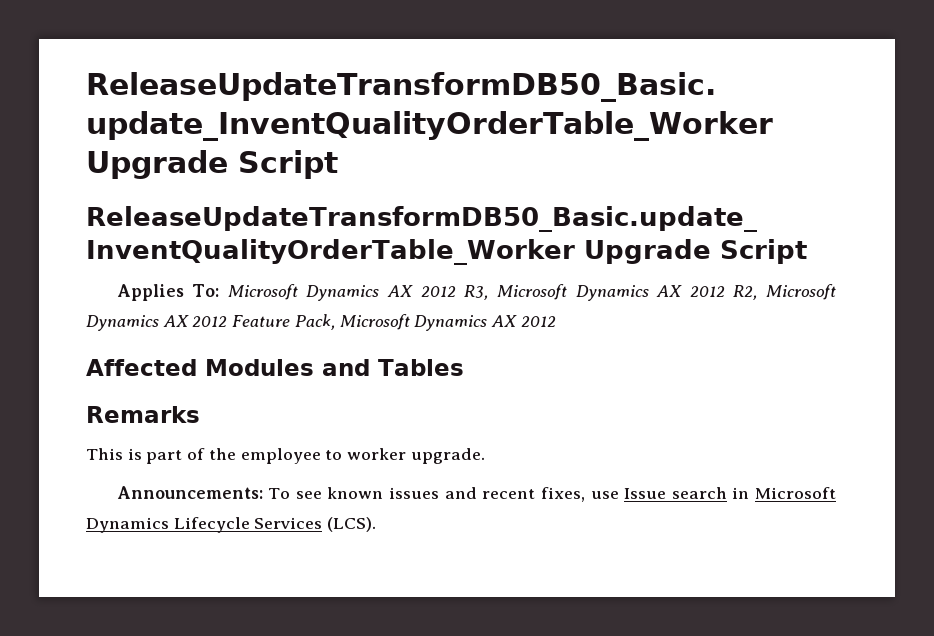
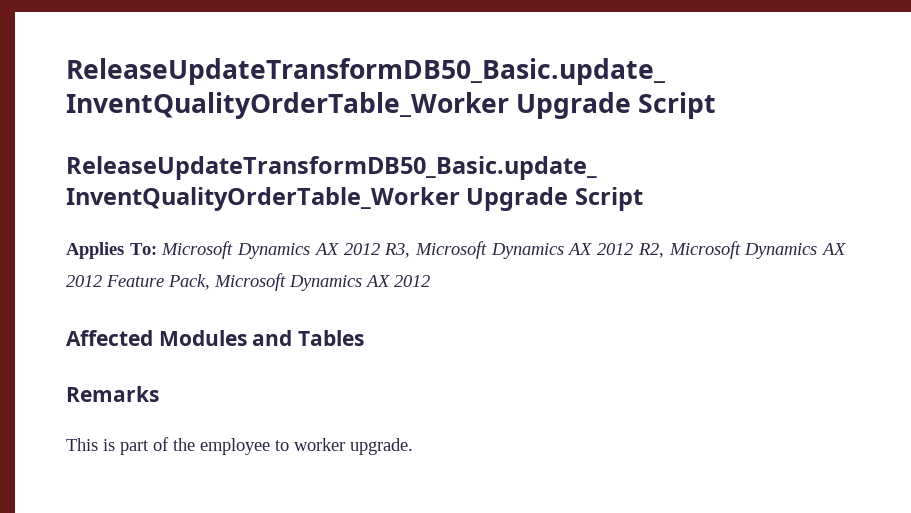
[116,486,836,502] [86,517,377,533] // Announcements: To see known issues and recent fixes, use Issue search in Microsoft Dynamics Lifecycle Services (LCS). -> (413, 446) none

